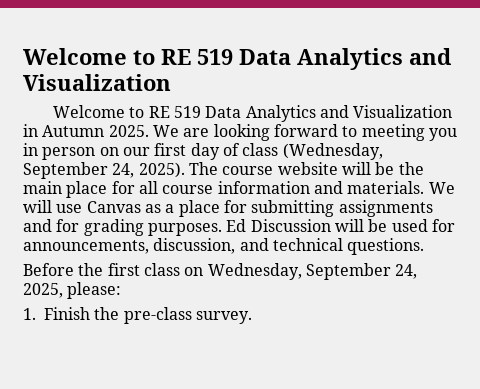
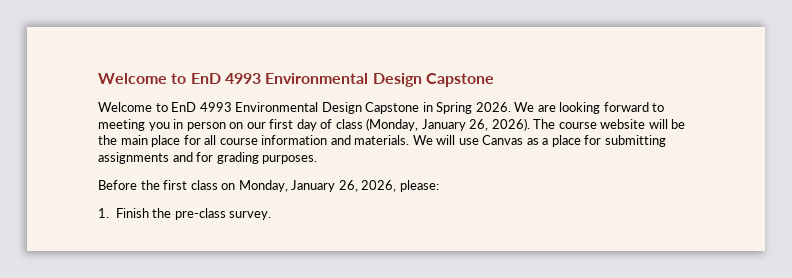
[23,48,451,70] [23,74,171,91] [53,105,453,122] [23,124,149,137] Welcome to RE 519 Data Analytics and Visualization // Welcome to RE 519 Data Analytics and Visualization in Autumn 2025. -> [98,73,494,87] [98,102,511,114] Welcome to EnD 4993 Environmental Design Capstone // Welcome to EnD 4993 Environmental Design Capstone in Spring 2026.
[282,143,383,160] [23,162,185,179] (Wednesday, September 24, 2025). -> [366,118,530,131] (Monday, January 26, 2026).
[226,219,455,232] [23,238,425,255] Ed Discussion will be used for announcements, discussion, and technical questions. -> (318, 159) none
[207,263,418,280] [23,283,63,298] Wednesday, September 24, 2025, -> [238,180,397,192] Monday, January 26, 2026,

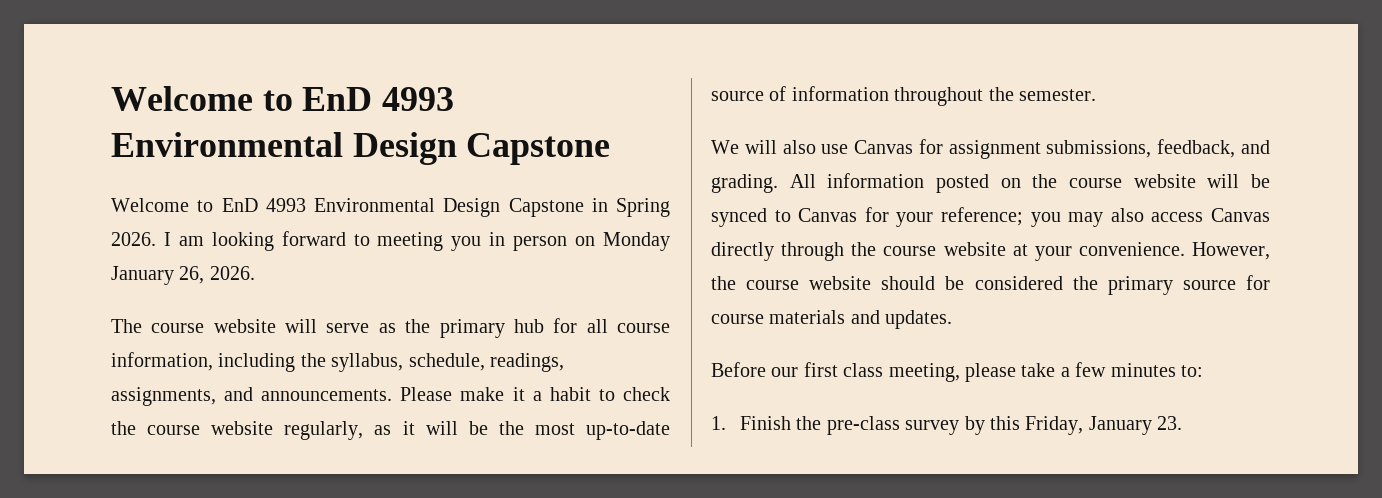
[514,102,556,112] We are -> [163,232,204,246] I am
[246,118,530,131] our first day of class (Monday, January 26, 2026). -> [603,232,671,251] [111,266,255,285] Monday January 26, 2026. //
[671,119,686,129] [98,135,410,147] be the main place for all course information and materials. -> [326,318,671,338] [111,352,564,372] [111,387,670,406] [111,421,671,440] [711,86,1096,106] serve as the primary hub for all course information, including the syllabus, schedule, readings, assignments, and announcements. Please make it a habit to check the course website regularly, as it will be the most up-to-date source of information throughout the semester. //
(456, 140) none -> [782,140,816,154] also
[526,135,666,147] [98,152,318,164] as a place for submitting assignments and for grading purposes. -> [918,139,1270,159] [711,173,1270,193] [711,207,1270,227] [711,242,1270,261] [711,275,1270,295] [711,310,953,329] for assignment submissions, feedback, and grading. All information posted on the course website will be synced to Canvas for your reference; you may also access Canvas directly through the course website at your convenience. However, the course website should be considered the primary source for course materials and updates.
[140,180,160,190] the -> [771,367,799,377] our
[221,180,439,192] [98,208,272,220] on Monday, January 26, 2026, please: // 1. Finish the pre-class survey. -> [888,362,1203,382] [711,416,1183,435] meeting, please take a few minutes to: // 1. Finish the pre-class survey by this Friday, January 23.

